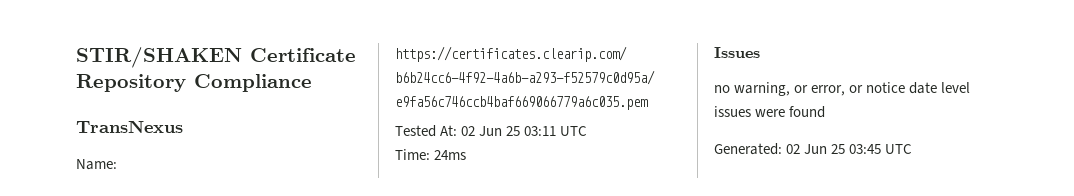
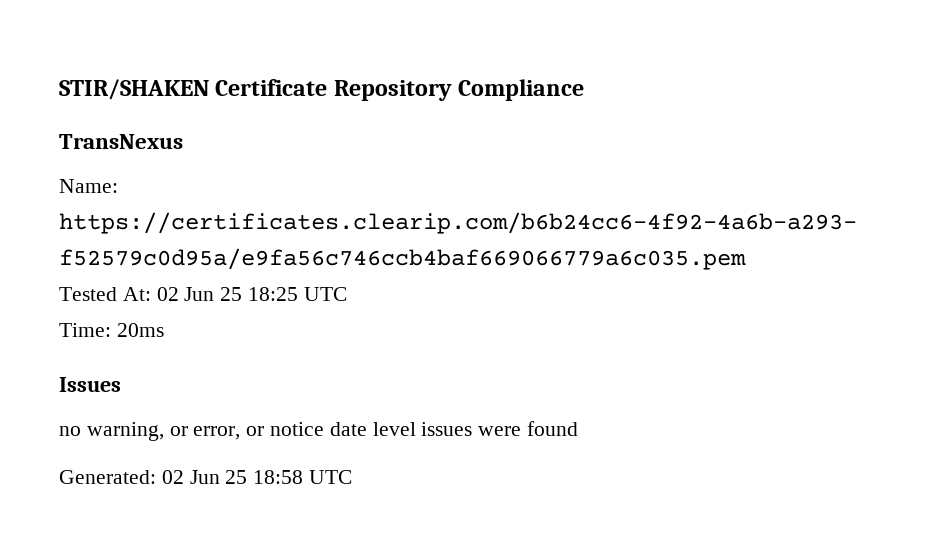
[524,126,557,136] 03:11 -> [248,287,299,301] 18:25
[434,150,467,160] 24ms -> [116,323,164,337] 20ms
[849,144,882,154] 03:45 -> [253,470,304,484] 18:58

